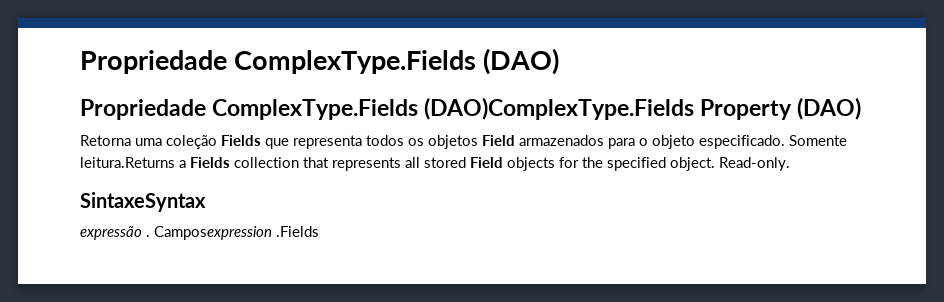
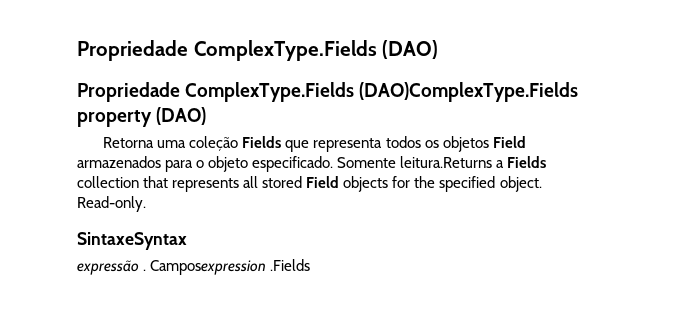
[700,99,793,120] Property -> [77,110,152,127] property

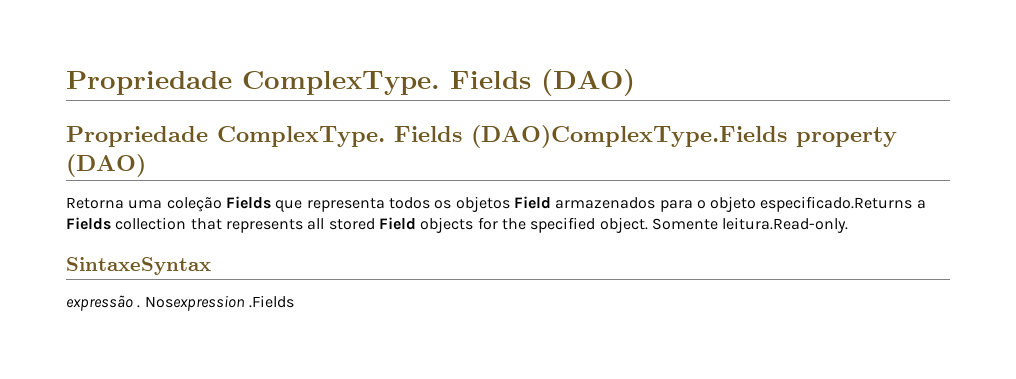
[77,40,377,61] Propriedade ComplexType.Fields -> [66,71,531,95] Propriedade ComplexType. Fields
[185,82,355,102] ComplexType.Fields -> [217,126,462,147] ComplexType. Fields
[252,156,493,172] especificado. Somente leitura.Returns -> [760,196,913,212] especificado.Returns
[77,196,146,212] Read-only. -> [651,217,849,233] Somente leitura.Read-only.
[150,260,267,275] Camposexpression -> [144,295,245,311] Nosexpression

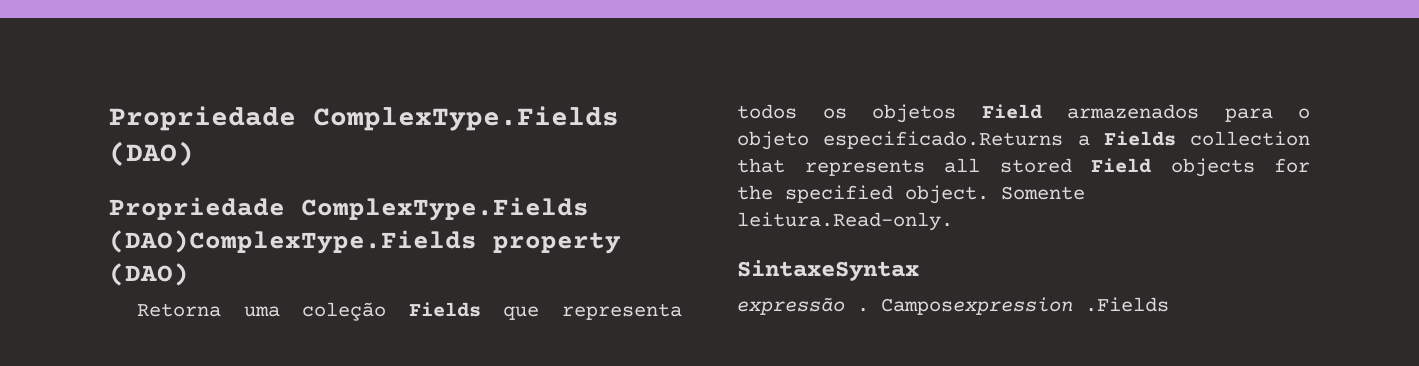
[66,71,531,95] Propriedade ComplexType. Fields -> [109,106,619,131] Propriedade ComplexType.Fields
[217,126,462,147] ComplexType. Fields -> [301,197,589,221] ComplexType.Fields
[144,295,245,311] Nosexpression -> [881,297,1073,315] Camposexpression

